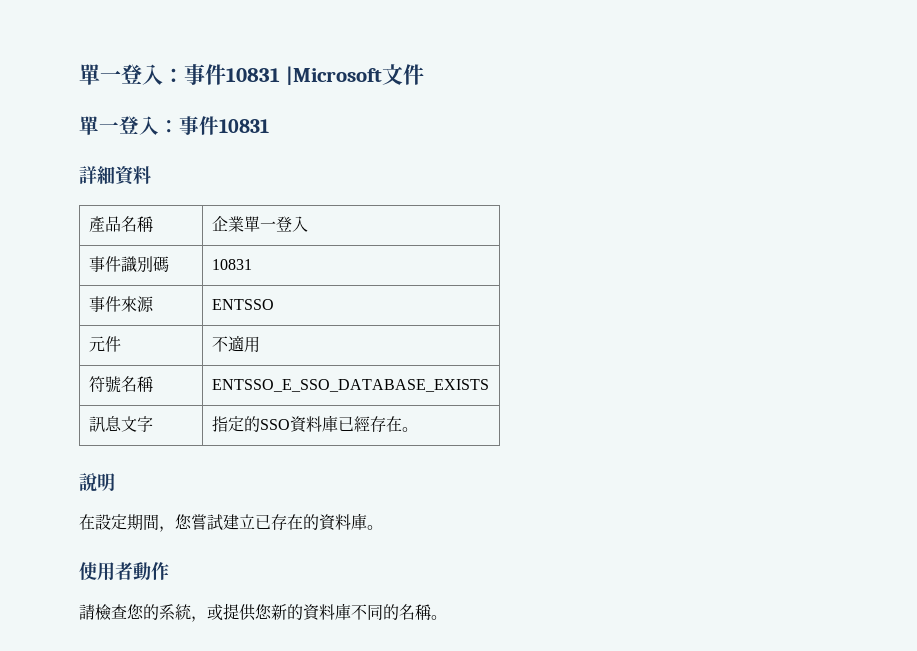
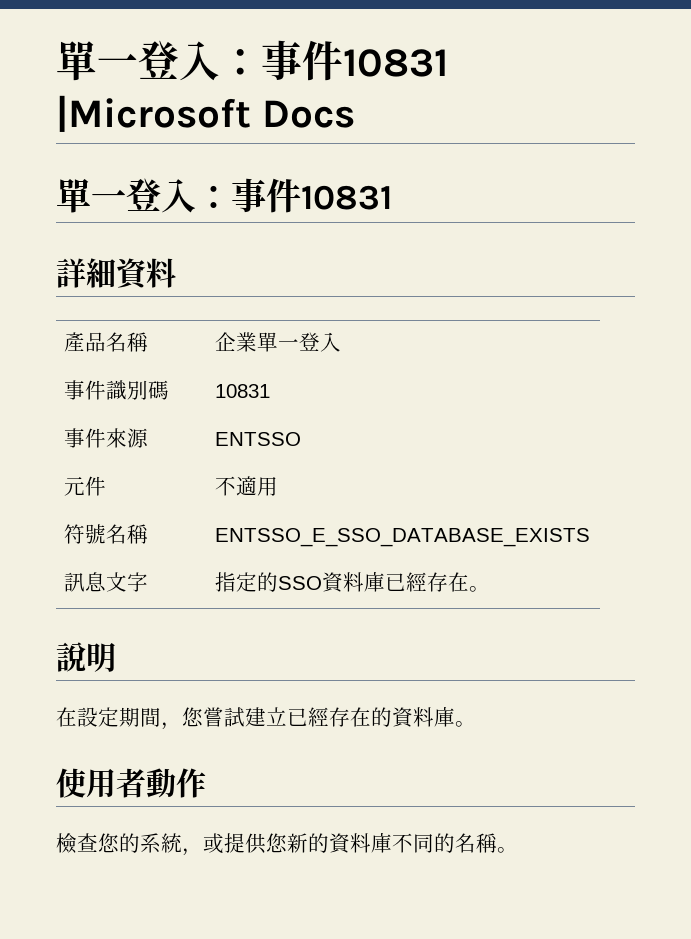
[381,64,424,85] 文件 -> [261,100,355,128] Docs
(271, 521) none -> [308,707,329,727] 經
[79,604,95,620] 請 -> (206, 783) none

